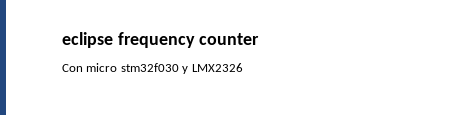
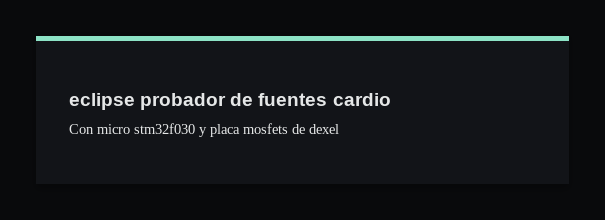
[117,32,260,48] frequency counter -> [140,93,391,110] probador de fuentes cardio
[191,63,243,72] LMX2326 -> [210,123,339,137] placa mosfets de dexel

